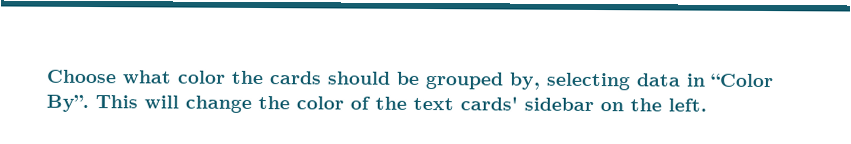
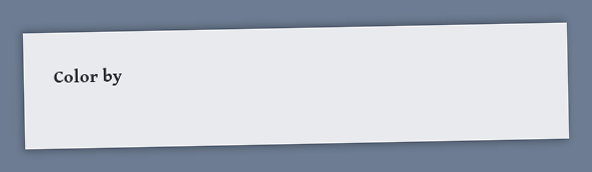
[46,69,773,91] [46,94,707,113] Choose what color the cards should be grouped by, selecting data in “Color By”. This will change the color of the text cards' sidebar on the left. -> [53,67,123,86] Color by

